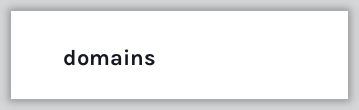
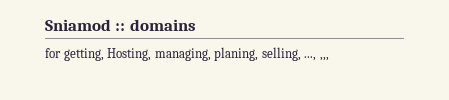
(63, 57) none -> [45,19,126,31] Sniamod ::
(156, 57) none -> [45,47,329,61] // for getting, Hosting, managing, planing, selling, ..., ,,,

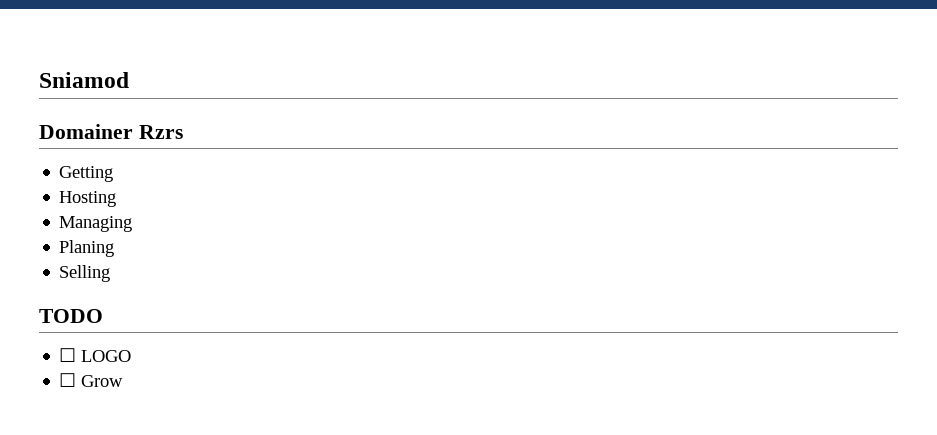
[115,19,196,31] [45,47,329,61] :: domains // for getting, Hosting, managing, planing, selling, ..., ,,, -> [39,124,183,139] [59,166,114,182] [59,191,117,207] [59,216,133,232] [59,240,115,257] [59,265,111,282] [39,309,103,323] [59,348,132,362] [59,373,124,387] // Domainer Rzrs // Getting // Hosting // Managing // Planing // Selling // TODO // ☐ LOGO // ☐ Grow

